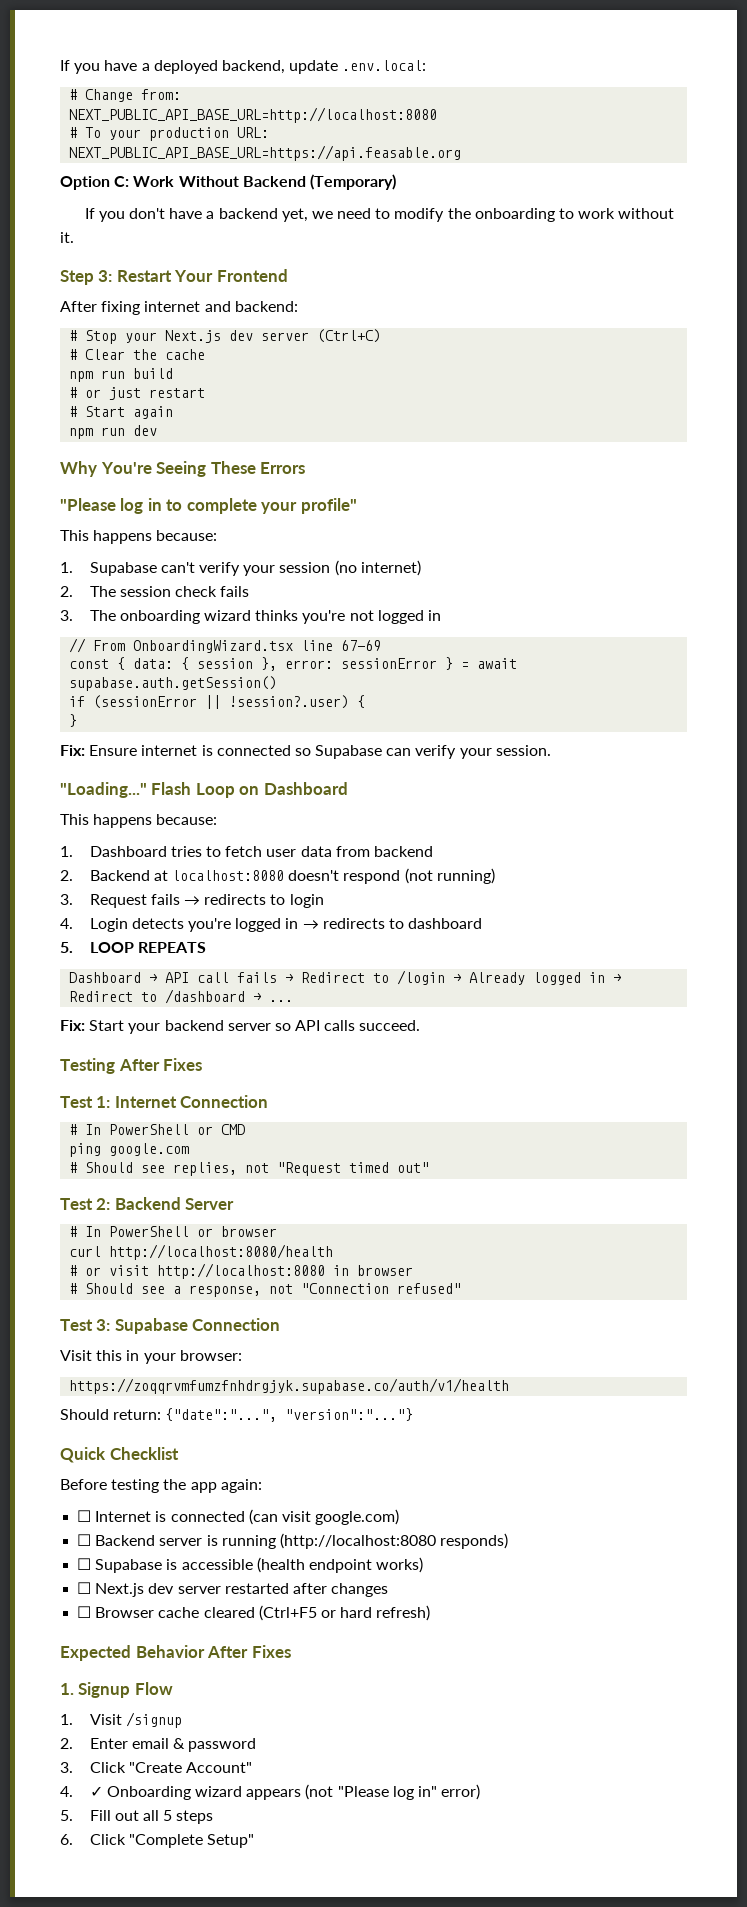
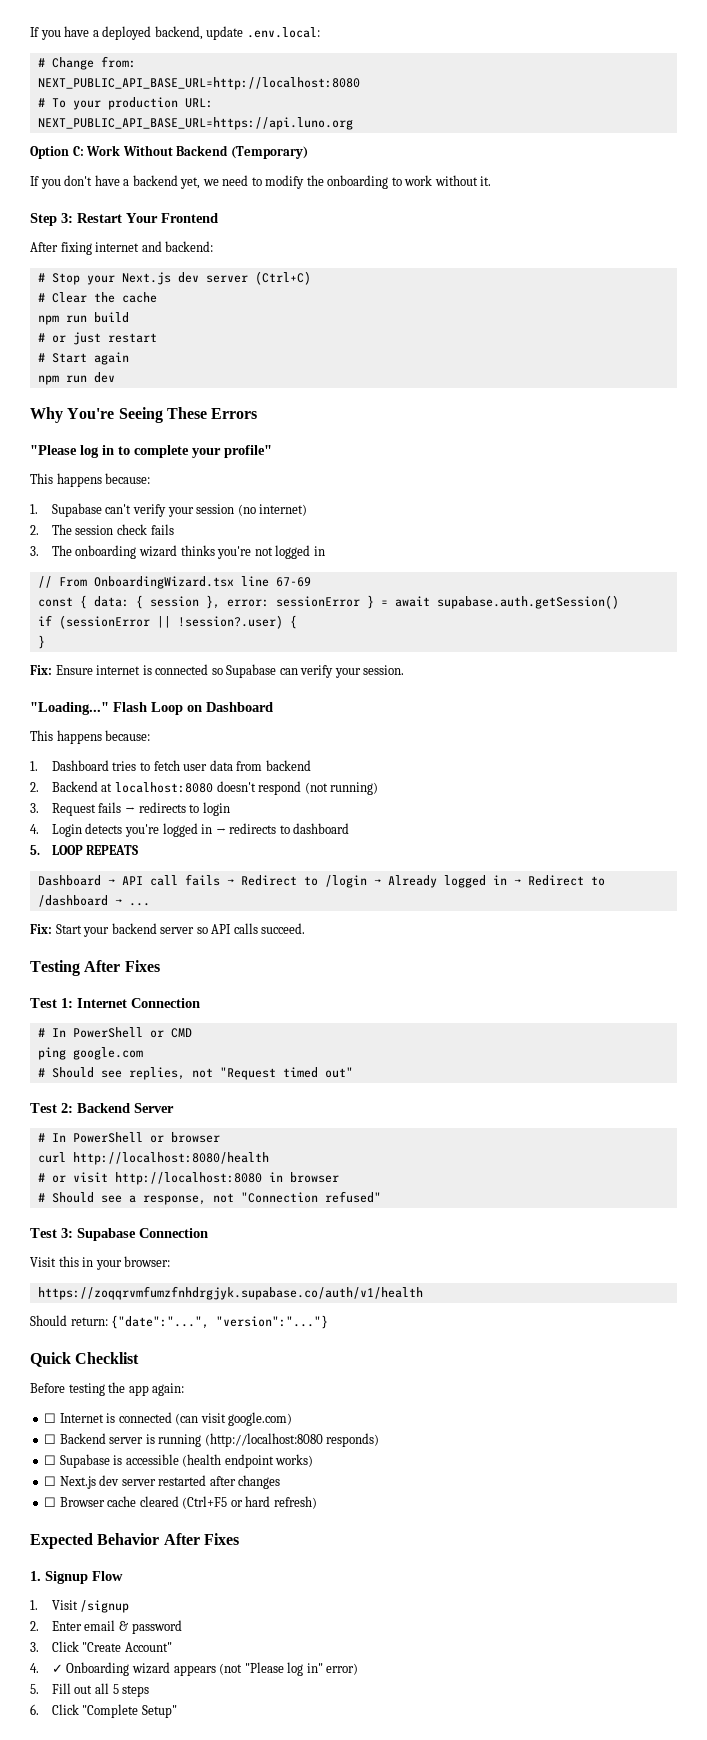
[69,145,462,161] NEXT_PUBLIC_API_BASE_URL=https://api.feasable.org -> [37,117,353,130] NEXT_PUBLIC_API_BASE_URL=https://api.luno.org

